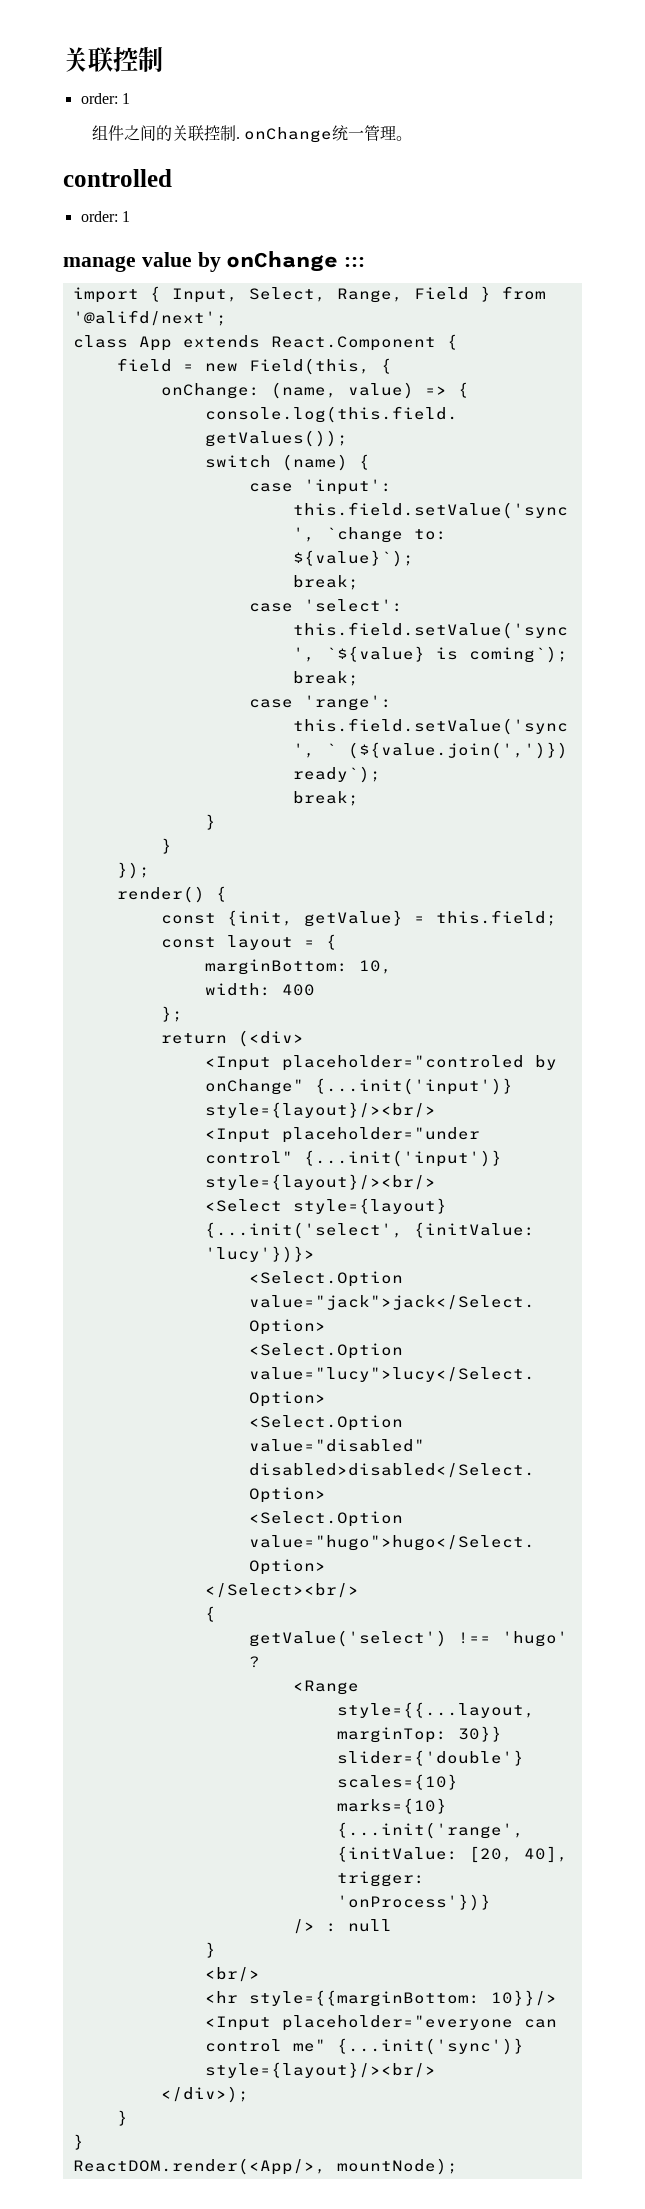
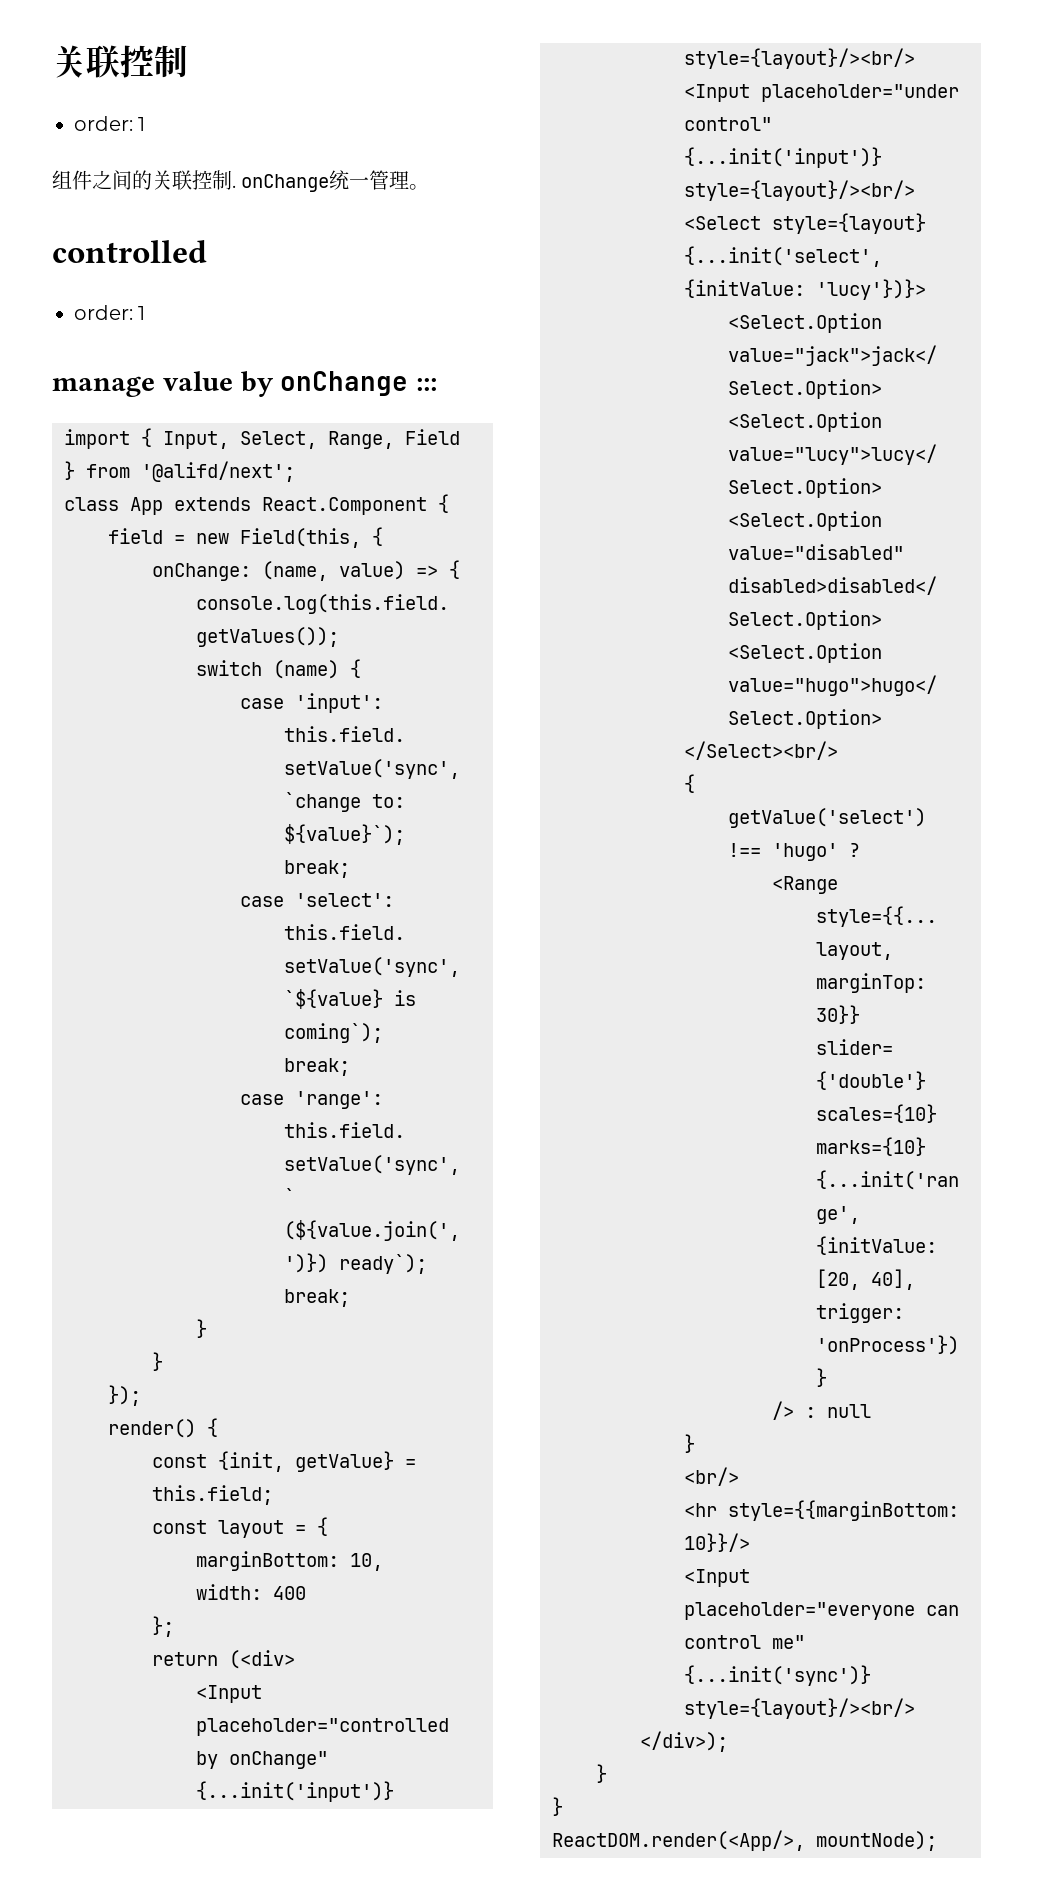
[281,1055,524,1071] placeholder="controled -> [196,1718,449,1736] placeholder="controlled

